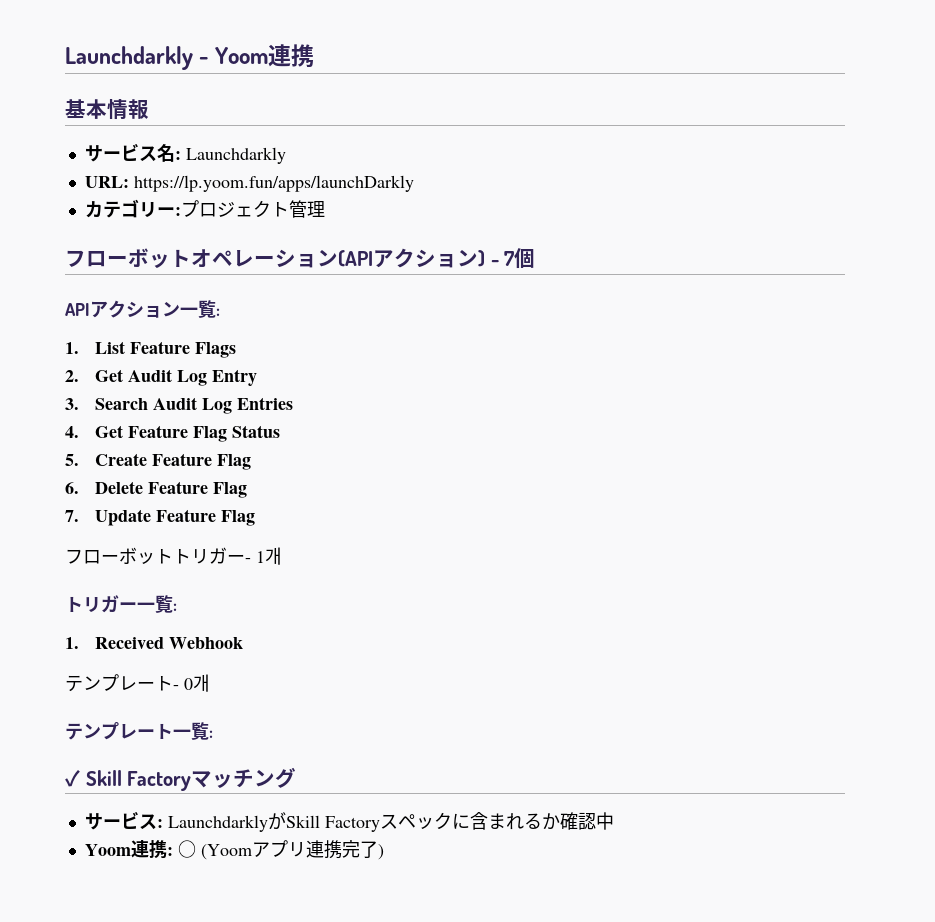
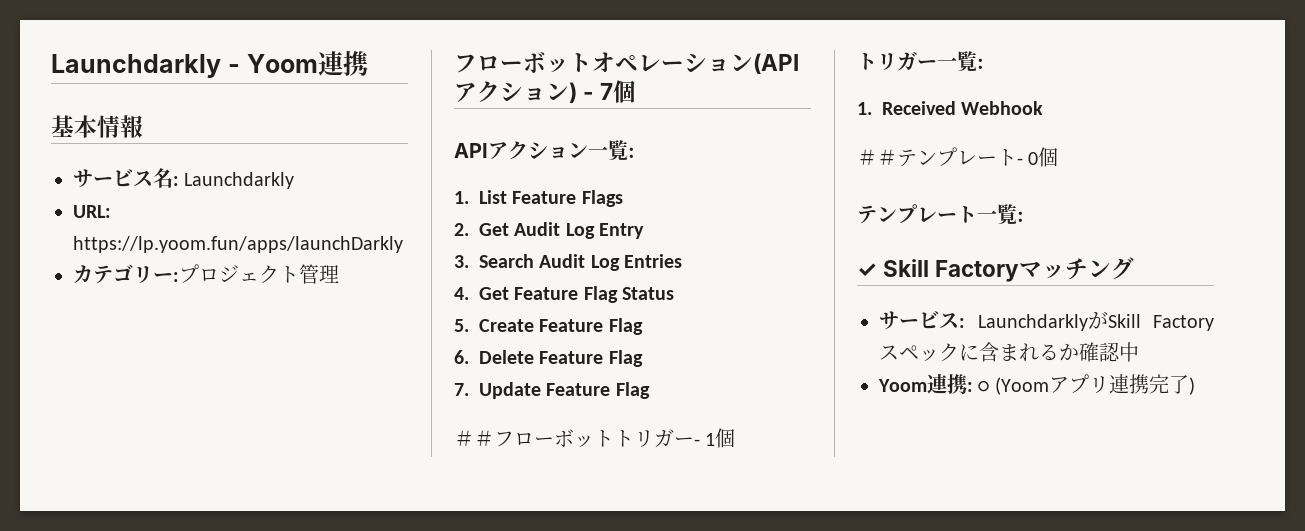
(256, 518) none -> [454,430,494,446] ＃＃
[256,547,282,565] 1개 -> [705,428,736,448] 1個
(244, 643) none -> [857,149,897,165] ＃＃
[184,674,210,692] 0개 -> [1028,147,1059,167] 0個

